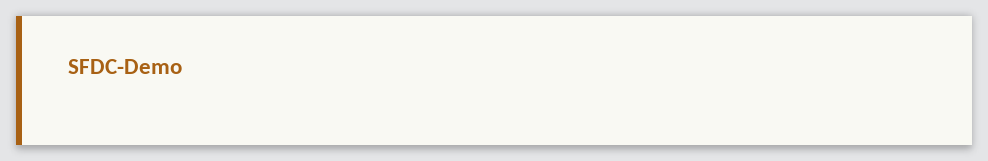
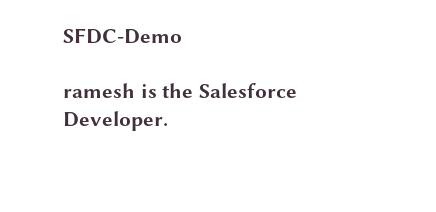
(182, 66) none -> [63,83,298,98] [63,111,168,131] // ramesh is the Salesforce Developer.

